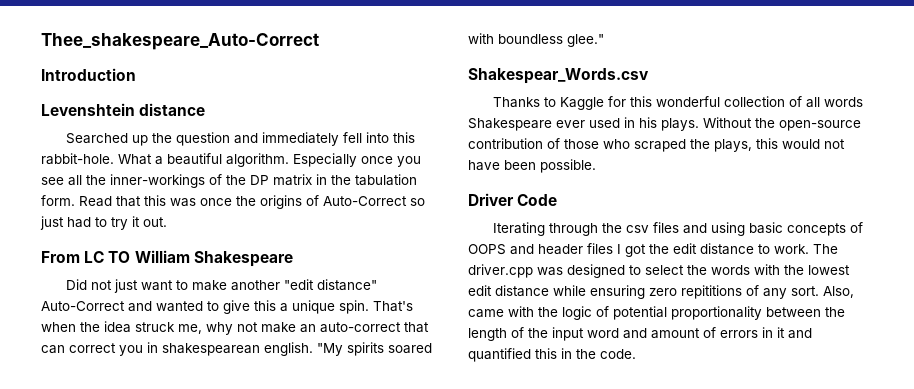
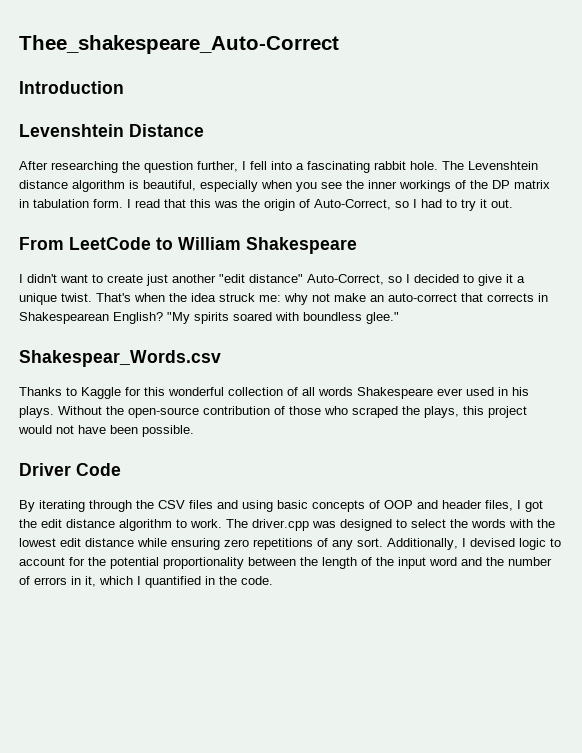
[139,103,206,116] [65,132,415,146] [41,153,421,167] [41,174,205,188] distance // Searched up the question and immediately fell into this rabbit-hole. What a beautiful algorithm. Especially once you see all the inner-workings -> [129,124,204,137] [19,161,538,173] [19,180,451,192] Distance // After researching the question further, I fell into a fascinating rabbit hole. The Levenshtein distance algorithm is beautiful, especially when you see the inner workings
[331,175,351,185] the -> (29, 203) none
[79,196,112,207] Read -> [127,199,160,208] I read
[200,195,425,209] [40,216,64,230] once the origins of Auto-Correct so just -> [242,199,417,211] the origin of Auto-Correct, so I
[84,251,131,263] LC TO -> [69,237,173,250] LeetCode to
[65,279,377,293] [41,301,203,312] Did not just want to make another "edit distance" Auto-Correct and wanted -> [19,274,459,286] I didn't want to create just another "edit distance" Auto-Correct, so I decided
[254,300,276,311] this -> [506,274,513,283] it
[339,300,369,314] spin. -> [61,293,92,302] twist.
[178,324,202,334] me, -> [259,295,281,302] me:
[41,342,313,356] can correct you in shakespearean english. -> [487,293,548,302] [19,312,163,324] corrects in Shakespearean English?
(778, 143) none -> [488,406,527,418] project
[492,222,545,236] Iterating -> [19,500,85,512] By iterating
[625,225,649,233] csv -> [158,500,185,509] CSV
[468,244,506,255] OOPS -> [384,500,413,509] OOP
[587,243,613,254] files -> [485,500,513,511] files,
(754, 249) none -> [119,519,172,531] algorithm
[681,285,742,299] repititions -> [253,538,313,550] repetitions
[823,286,854,298] [468,306,609,320] Also, came with the logic of -> [387,538,561,550] [19,557,106,566] Additionally, I devised logic to account for the
[651,328,700,339] amount -> [486,557,552,566] the number
[777,327,812,339] [468,348,557,362] it and quantified this -> [85,576,201,588] it, which I quantified

